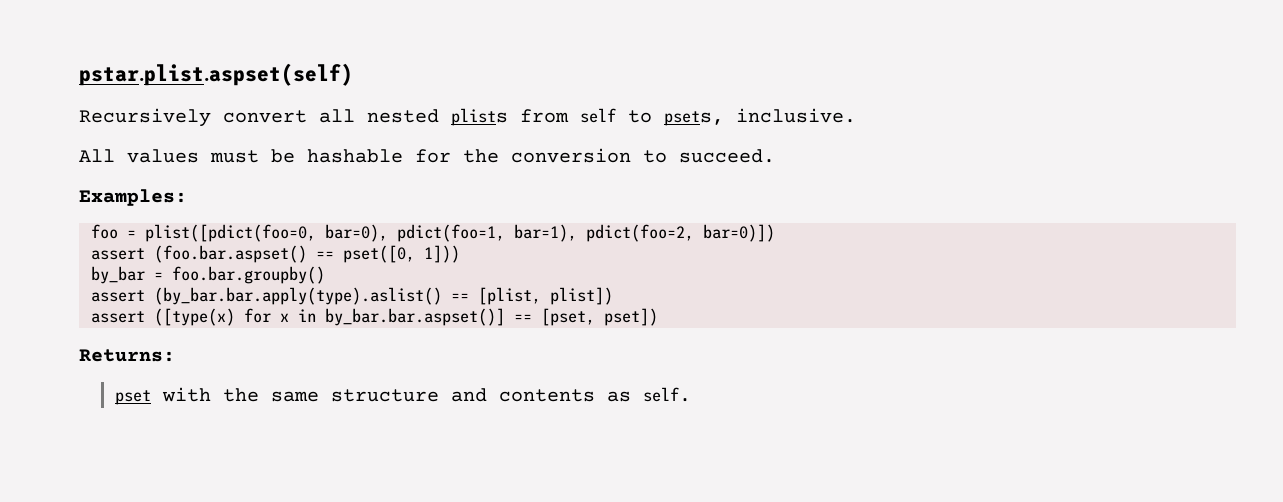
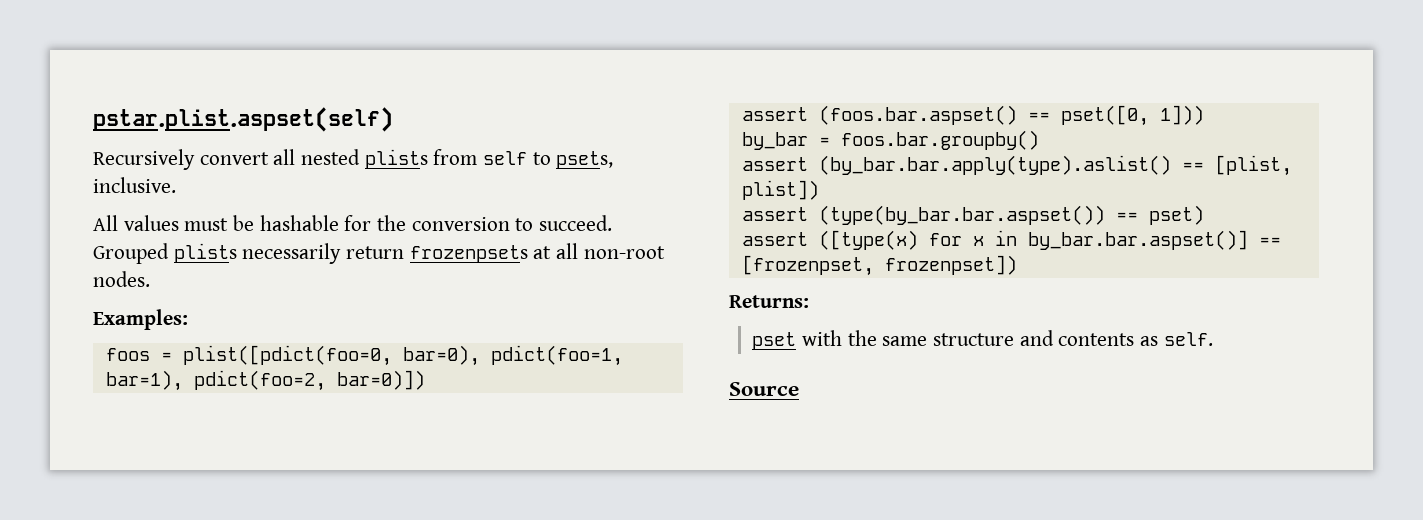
(775, 156) none -> [93,243,665,264] [93,271,150,287] Grouped plists necessarily return frozenpsets at all non-root nodes.
[91,224,118,239] foo -> [105,348,150,361] foos
[154,245,307,263] (foo.bar.aspset() -> [818,105,1017,125] (foos.bar.aspset()
[172,266,325,284] foo.bar.groupby() -> [840,130,1039,150] foos.bar.groupby()
(613, 296) none -> [741,205,1204,225] // assert (type(by_bar.bar.aspset()) == pset)
[541,308,658,326] [pset, pset]) -> [741,255,1017,276] [frozenpset, frozenpset])
(692, 394) none -> [729,382,799,396] // Source

